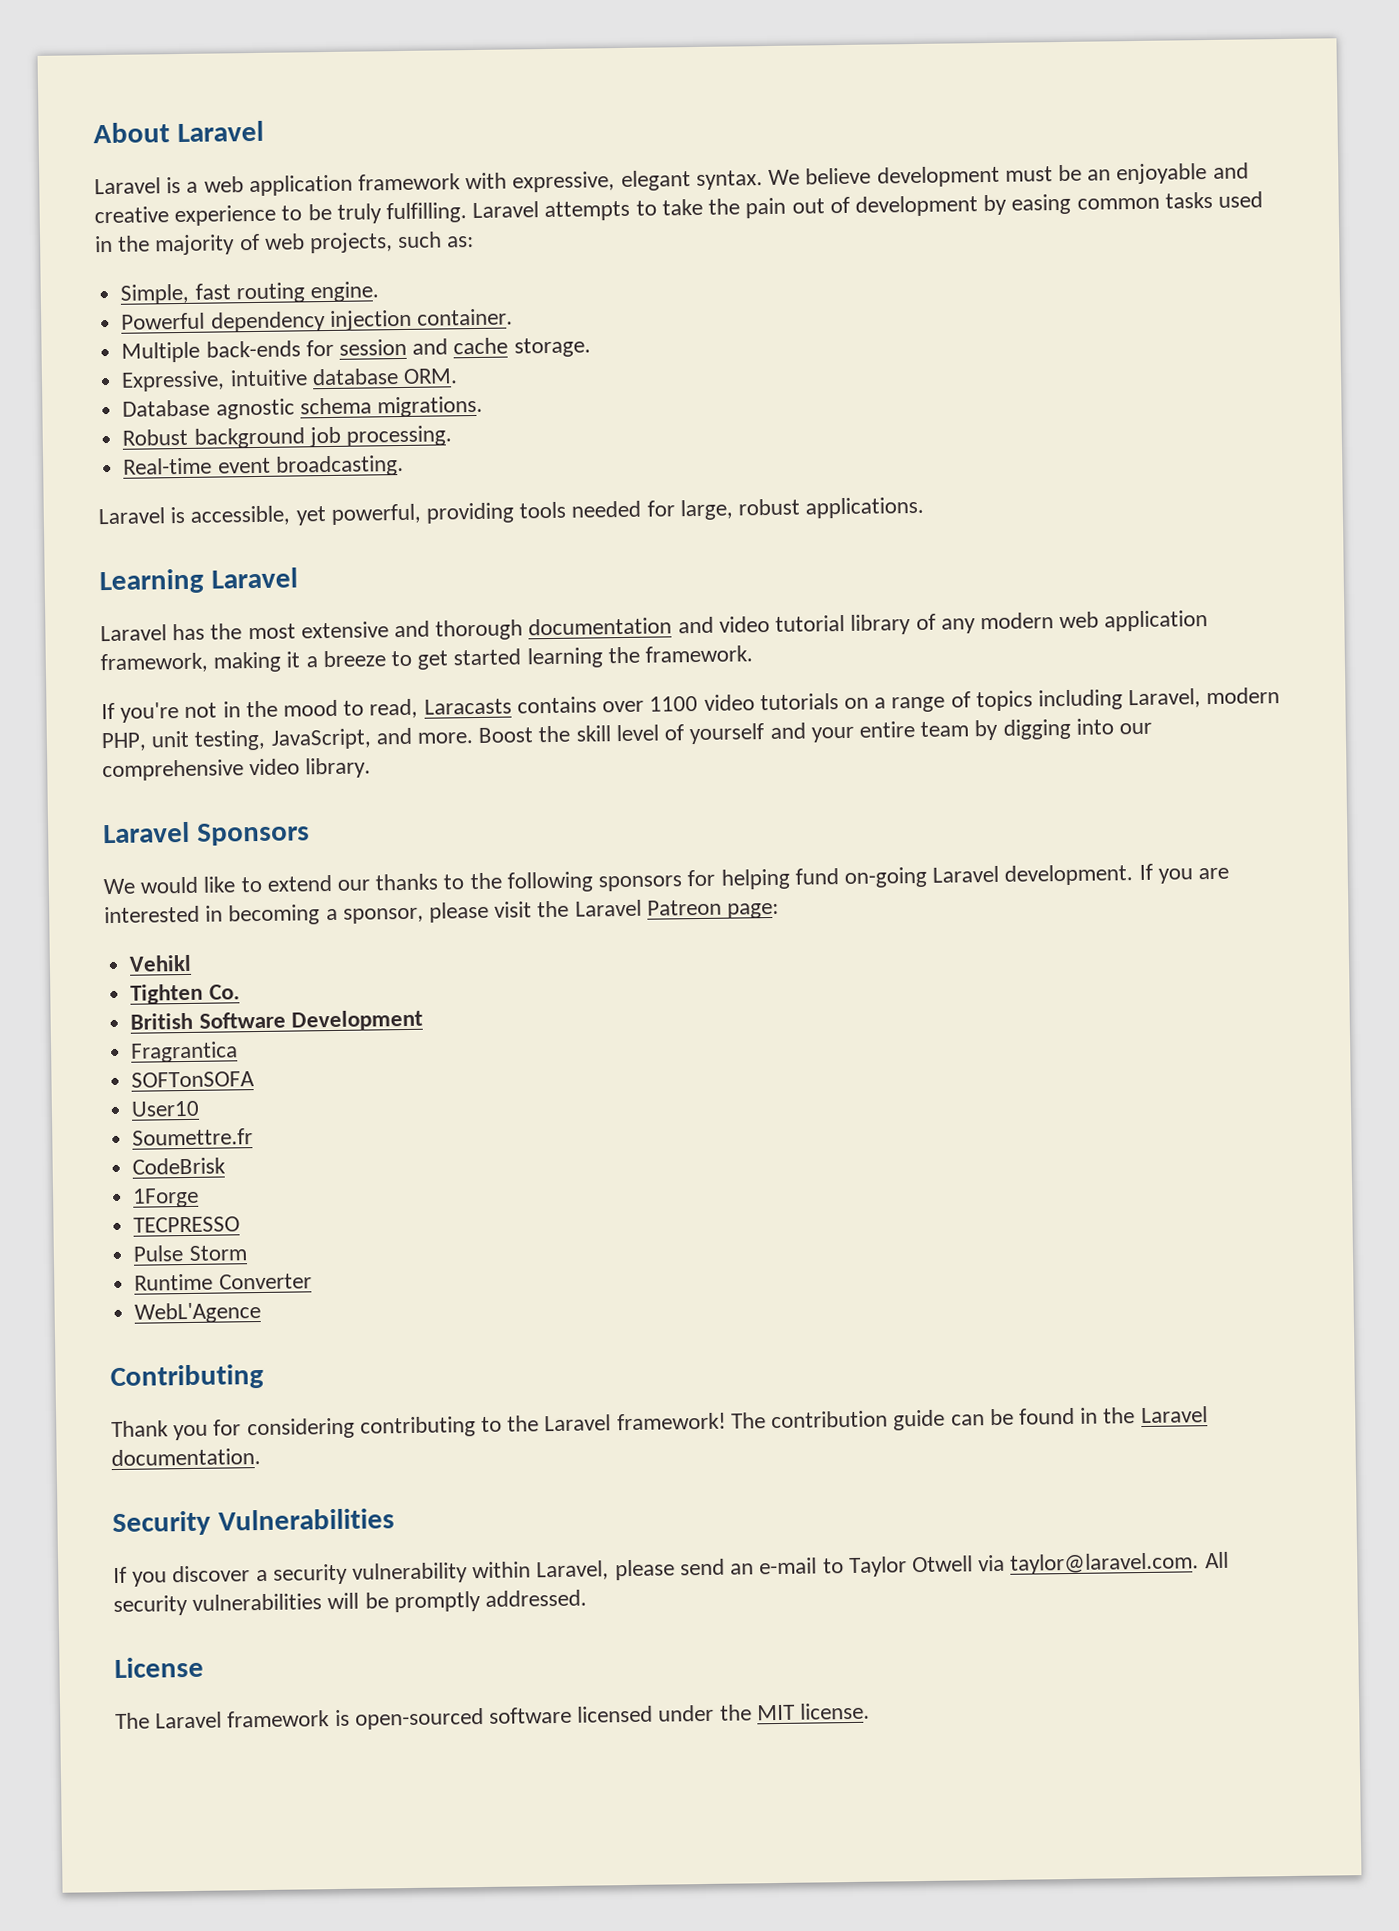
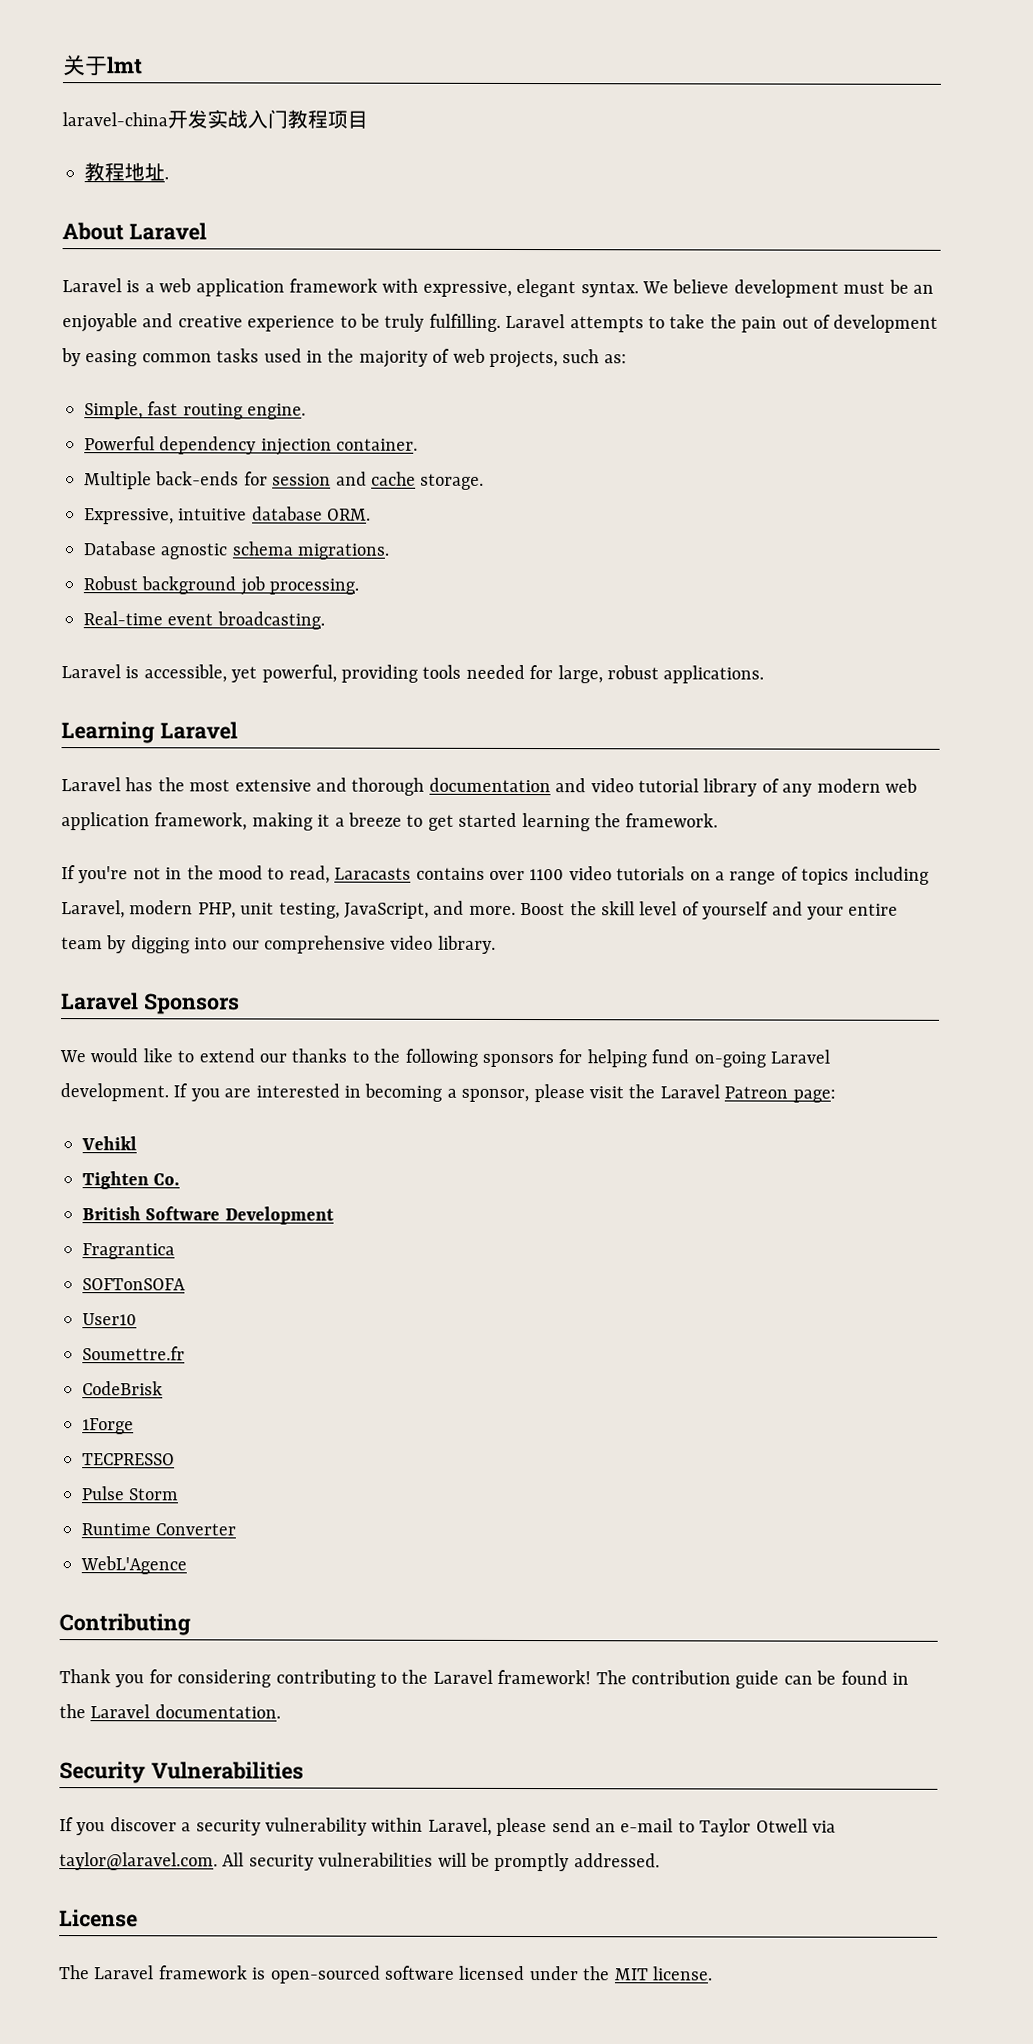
(93, 133) none -> [62,55,143,77] [62,109,368,129] [84,162,169,182] 关于lmt // laravel-china开发实战入门教程项目 // 教程地址. //

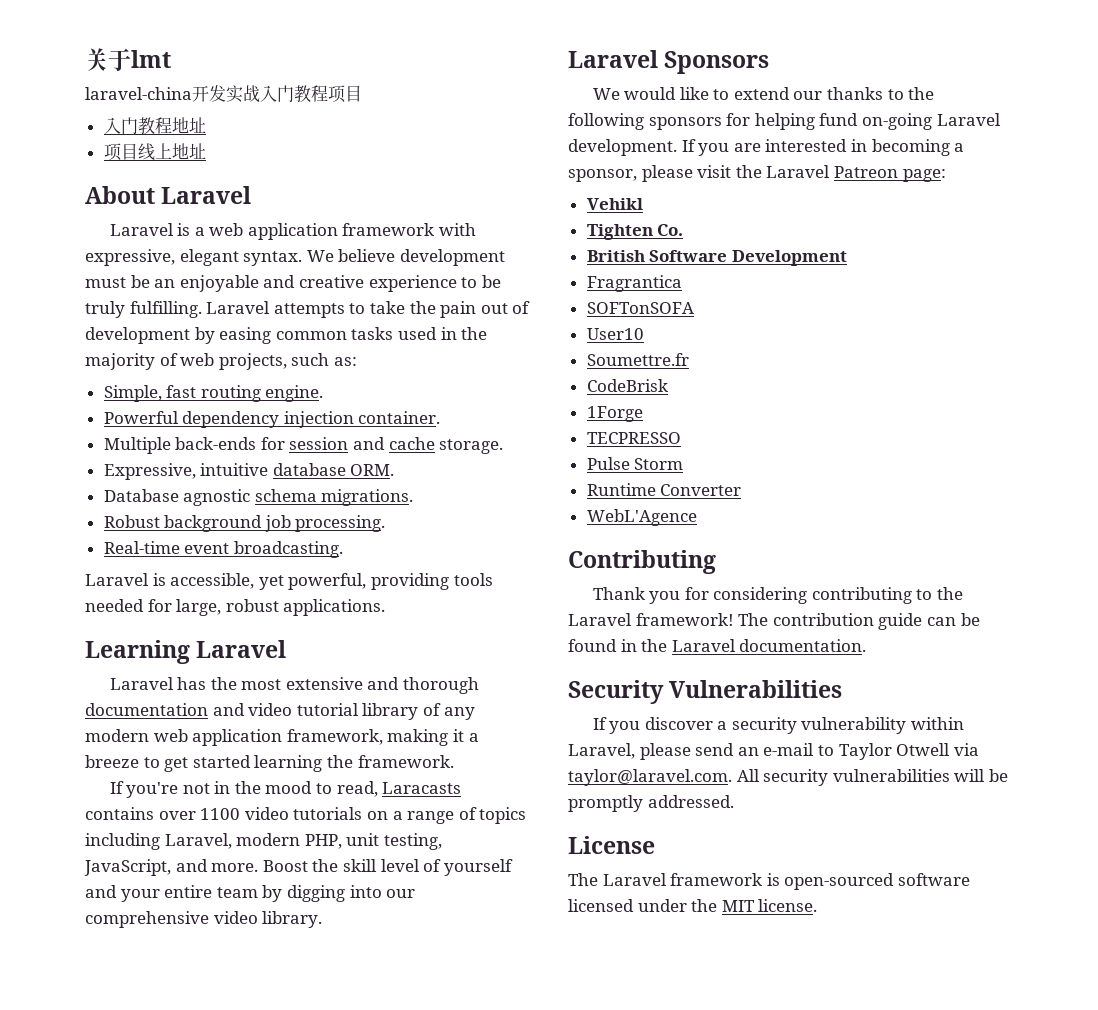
(368, 119) none -> [103,117,138,134] 入门
[164,176,169,180] . -> [103,143,206,161] // 项目线上地址

